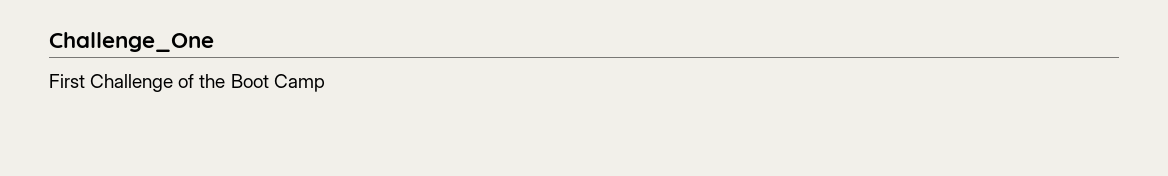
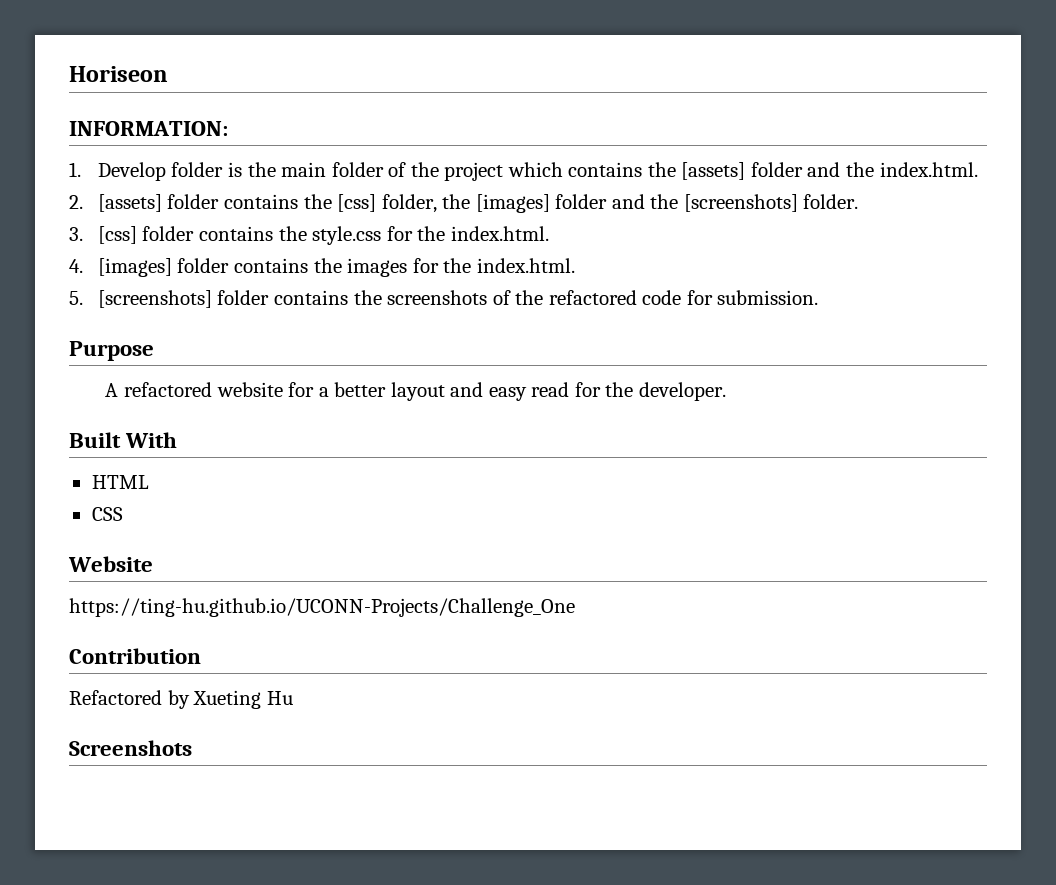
[49,32,214,52] [49,74,325,92] Challenge_One // First Challenge of the Boot Camp -> [69,66,168,82] [69,121,228,136] [69,162,978,181] [69,194,859,213] [69,226,549,245] [69,258,575,277] [69,290,819,308] [69,341,154,361] [105,382,726,401] [69,432,178,448] [91,475,149,489] [91,507,123,521] [68,556,153,572] [69,598,575,617] [69,648,201,664] [69,690,293,709] [69,740,192,756] Horiseon // INFORMATION: // 1. Develop folder is the main folder of the project which contains the [assets] folder and the index.html. // 2. [assets] folder contains the [css] folder, the [images] folder and the [screenshots] folder. // 3. [css] folder contains the style.css for the index.html. // 4. [images] folder contains the images for the index.html. // 5. [screenshots] folder contains the screenshots of the refactored code for submission. // Purpose // A refactored website for a better layout and easy read for the developer. // Built With // HTML // CSS // Website // https://ting-hu.github.io/UCONN-Projects/Challenge_One // Contribution // Refactored by Xueting Hu // Screenshots

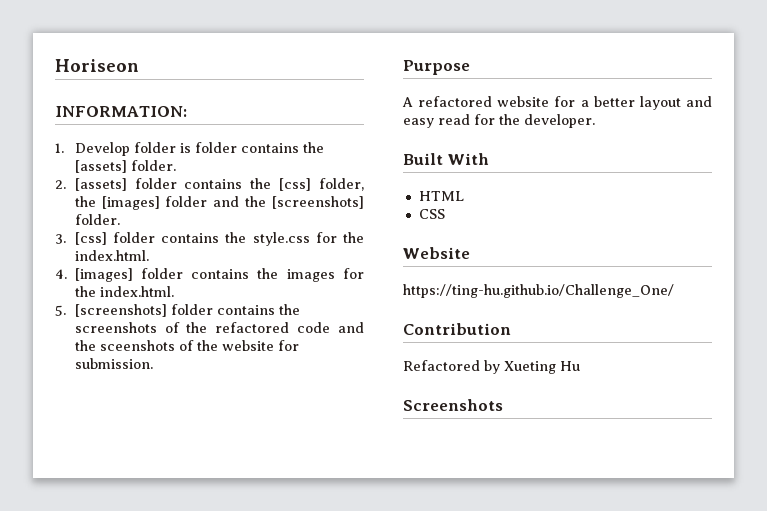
[247,162,978,181] the main folder of the project which contains the [assets] folder and the index.html. -> [194,142,324,153] [74,160,176,173] folder contains the [assets] folder.
(682, 297) none -> [338,322,364,333] [74,340,274,351] and the sceenshots of the website
[69,598,575,617] https://ting-hu.github.io/UCONN-Projects/Challenge_One -> [403,284,674,298] https://ting-hu.github.io/Challenge_One/

